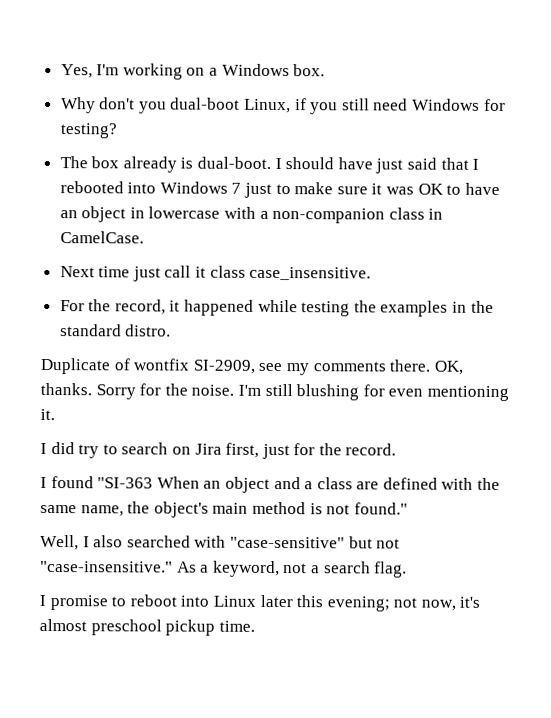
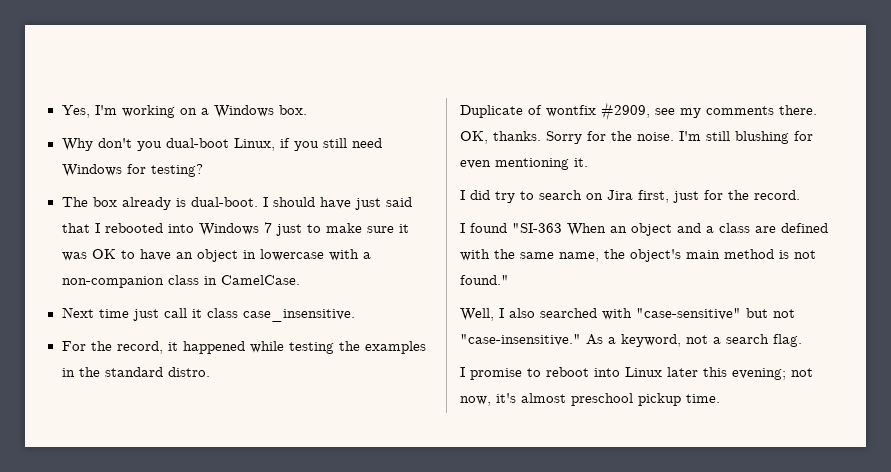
[192,359,255,374] SI-2909, -> [601,102,650,121] #2909,

